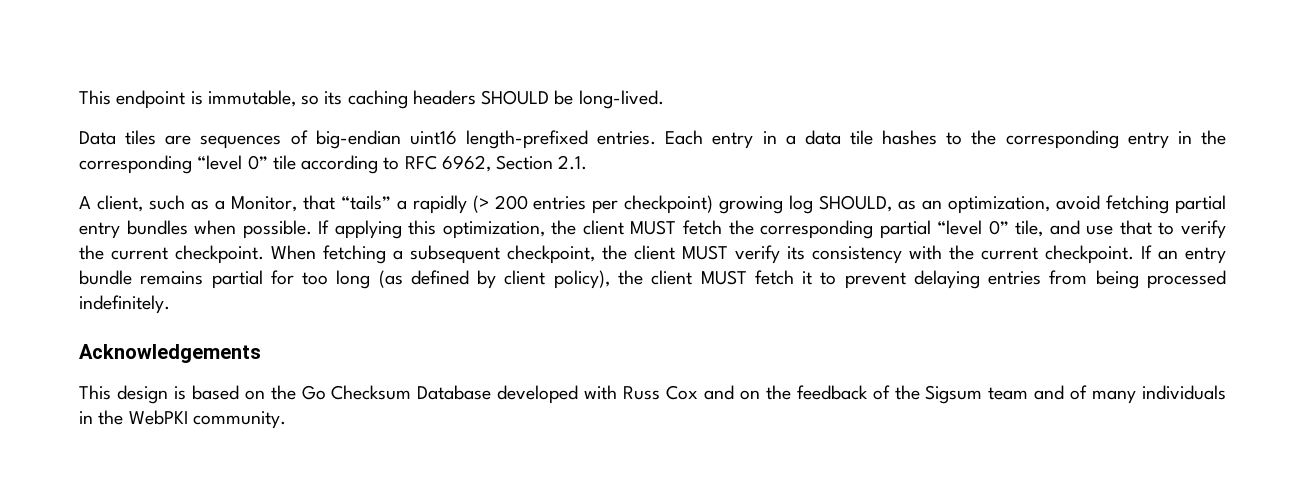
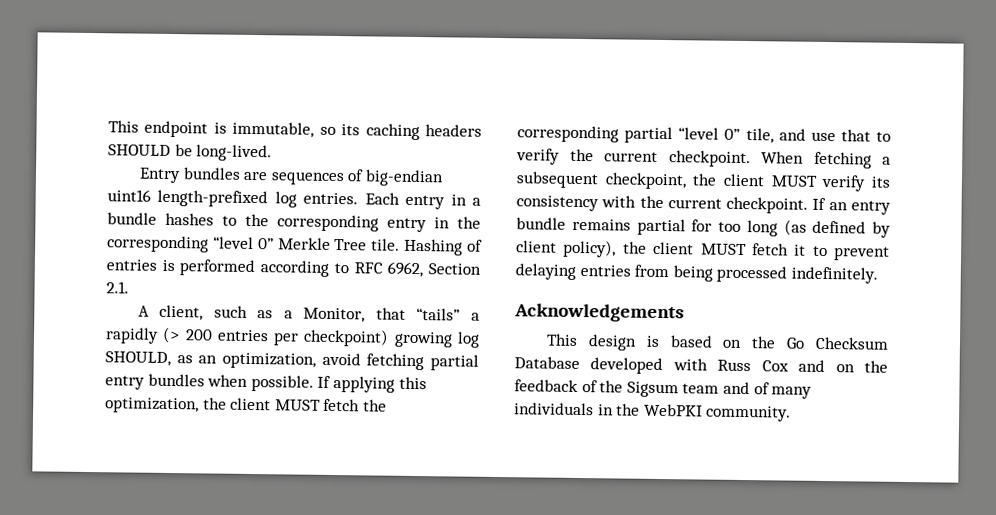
[79,130,157,145] Data tiles -> [138,167,241,184] Entry bundles
(588, 139) none -> [274,191,297,208] log
[804,130,873,145] data tile -> [107,212,157,225] bundle
[272,155,296,170] tile -> [277,237,483,256] [106,259,256,277] Merkle Tree tile. Hashing of entries is performed

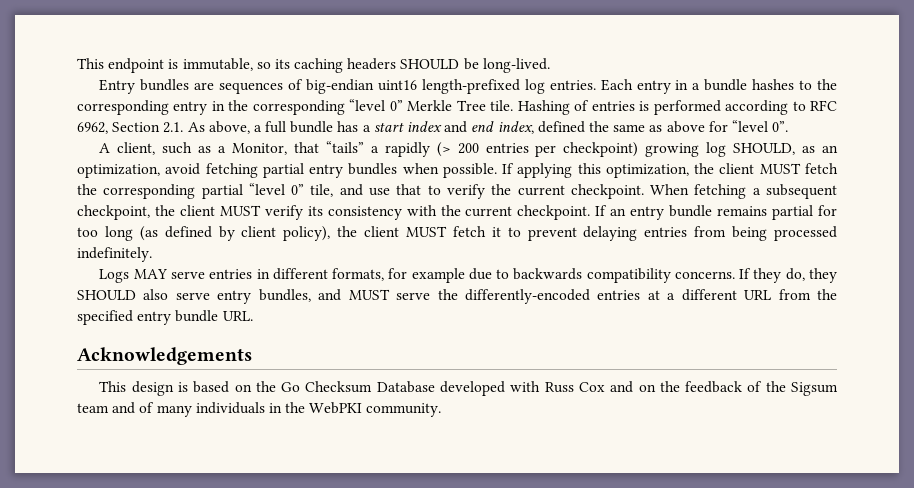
(129, 287) none -> [187,120,789,134] As above, a full bundle has a start index and end index, defined the same as above for “level 0”.
(878, 275) none -> [99,268,837,283] [77,289,837,304] [77,310,253,325] // Logs MAY serve entries in different formats, for example due to backwards compatibility concerns. If they do, they SHOULD also serve entry bundles, and MUST serve the differently-encoded entries at a different URL from the specified entry bundle URL.

